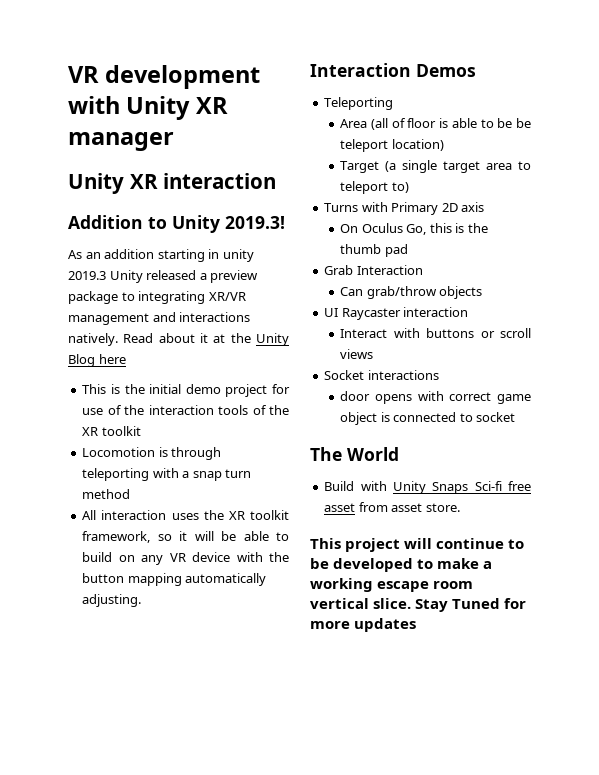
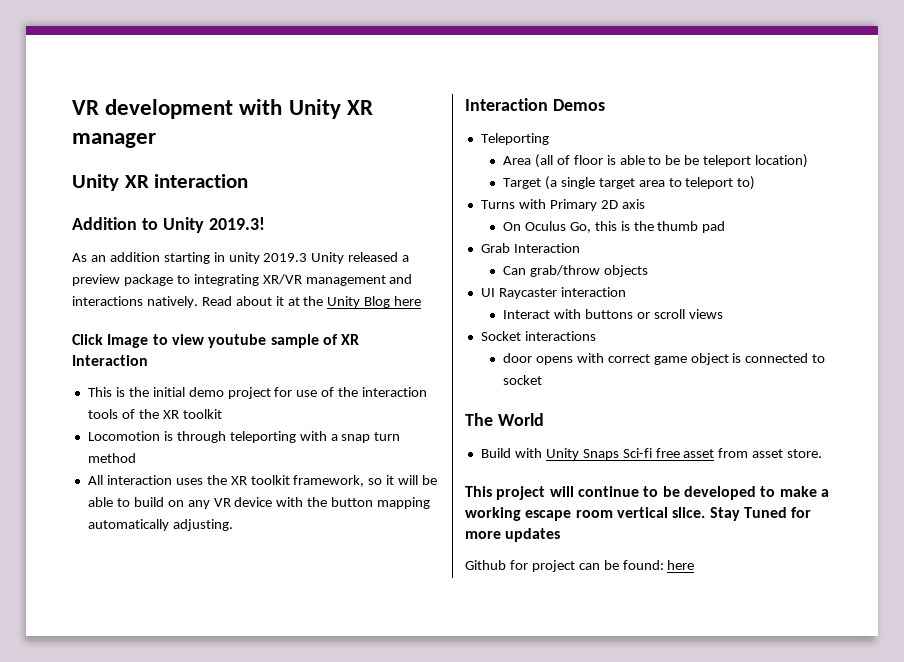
(126, 359) none -> [72,334,360,348] [72,355,148,366] // Click Image to view youtube sample of XR Interaction
(417, 625) none -> [465,560,695,572] // Github for project can be found: here

